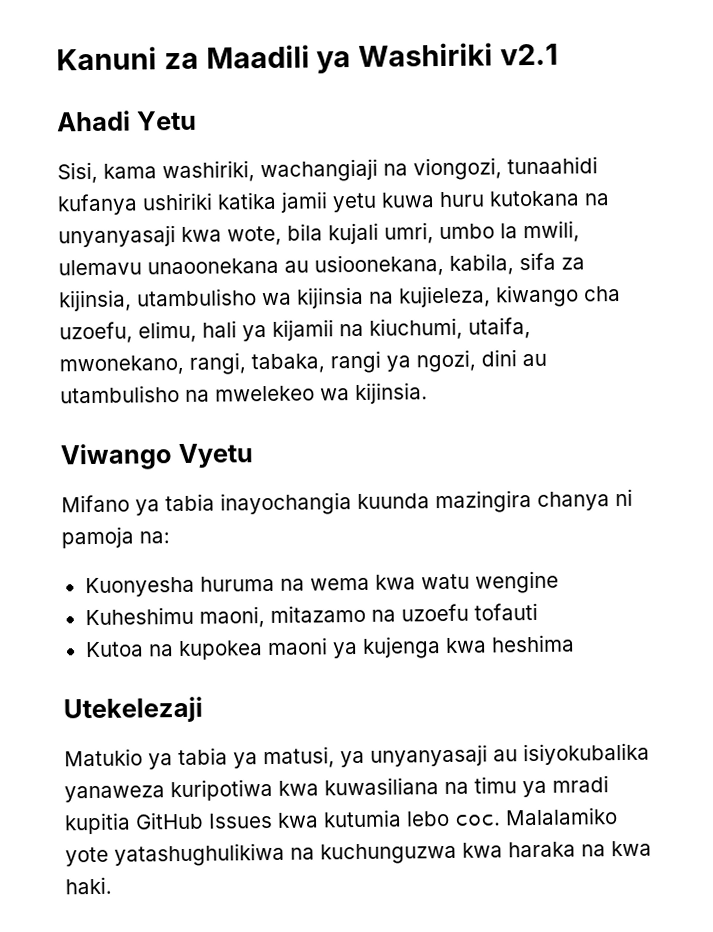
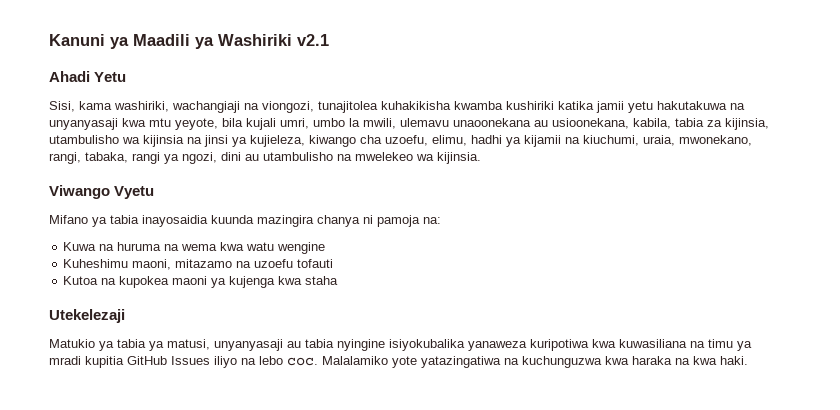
[163,52,199,70] za -> [110,37,129,49] ya
[507,156,598,175] [57,190,580,216] tunaahidi kufanya ushiriki katika jamii yetu kuwa huru kutokana -> [318,101,727,113] tunajitolea kuhakikisha kwamba kushiriki katika jamii yetu hakutakuwa
[227,225,282,246] wote, -> [149,118,218,130] mtu yeyote,
[519,252,556,271] sifa -> [675,118,704,127] tabia
(394, 297) none -> [204,135,247,147] jinsi ya
[202,320,237,338] hali -> [471,135,502,144] hadhi
[468,317,531,339] utaifa, -> [643,135,675,146] uraia,
[220,492,352,516] inayochangia -> [142,215,208,227] inayosaidia
[84,576,195,598] Kuonyesha -> [63,242,115,251] Kuwa na
[490,634,575,653] heshima -> [305,276,339,285] staha
[340,750,365,768] ya -> (210, 344) none
(518, 755) none -> [305,339,385,351] tabia nyingine
[277,809,402,828] kwa kutumia -> [214,356,256,368] iliyo na
[114,842,285,867] yatashughulikiwa -> [421,356,501,368] yatazingatiwa

